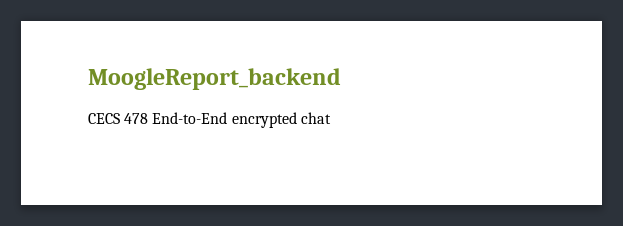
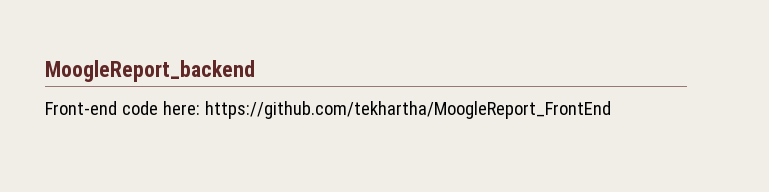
[88,112,331,128] CECS 478 End-to-End encrypted chat -> [45,101,611,119] Front-end code here: https://github.com/tekhartha/MoogleReport_FrontEnd

